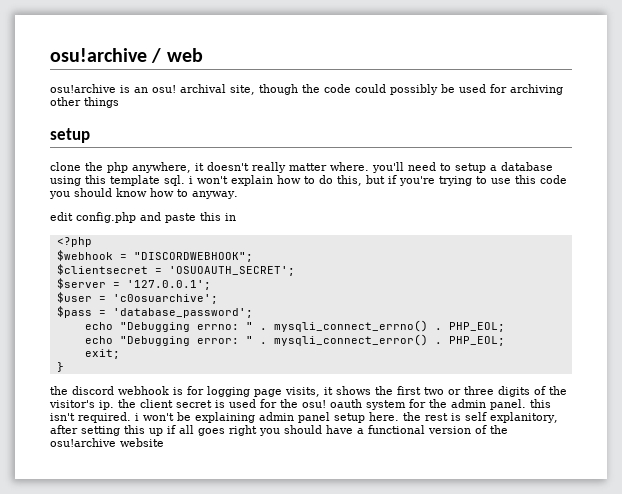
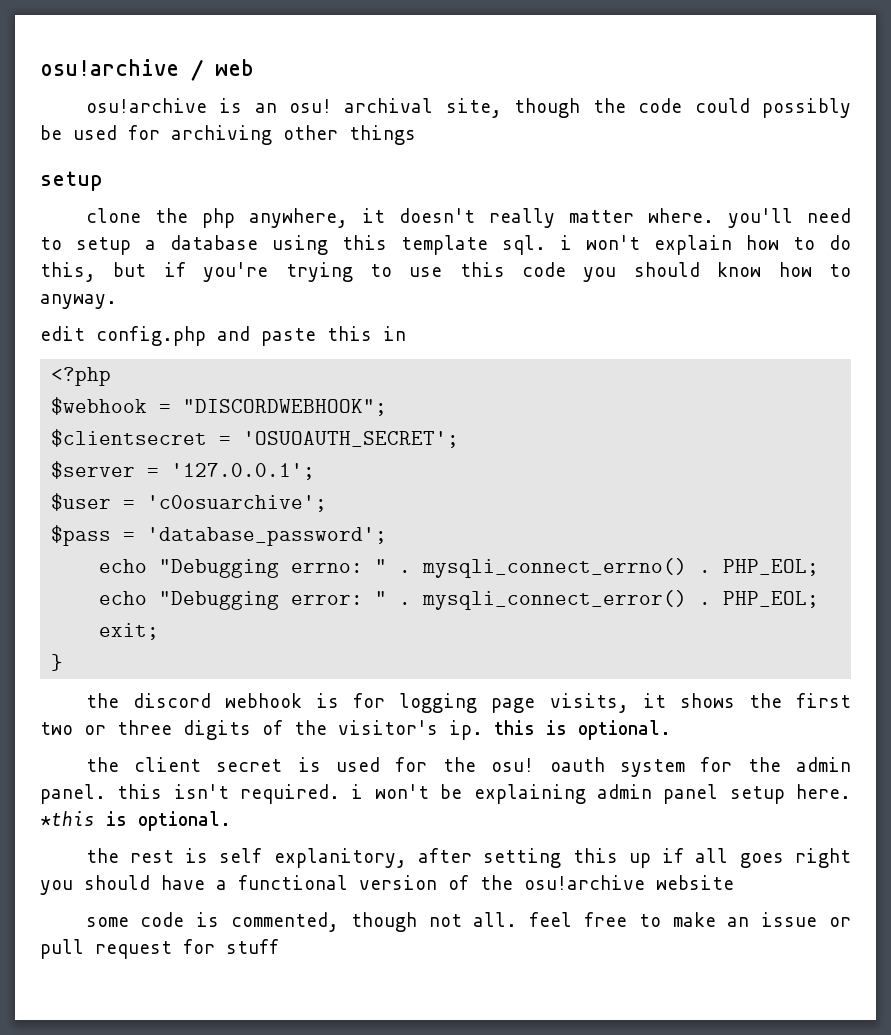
(114, 405) none -> [494,720,671,740] this is optional. //
(399, 416) none -> [40,811,231,831] *this is optional. //
(164, 442) none -> [85,912,851,932] [40,939,279,959] // some code is commented, though not all. feel free to make an issue or pull request for stuff

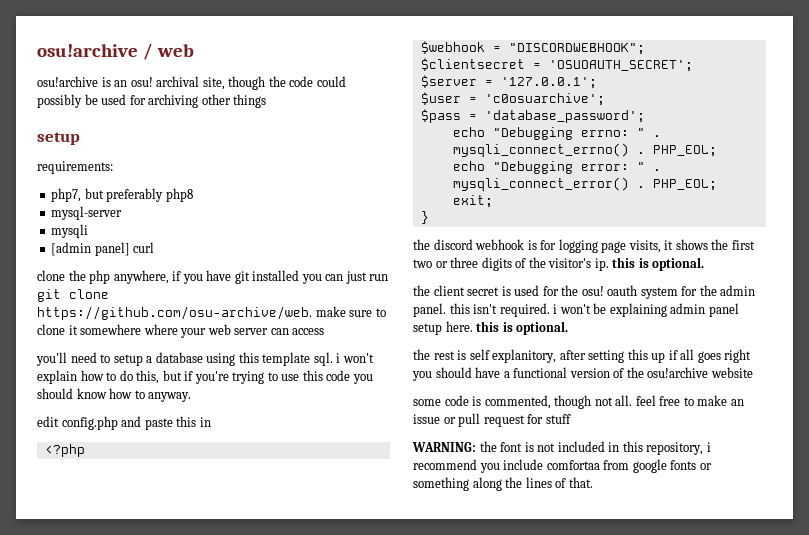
[85,208,714,228] clone the php anywhere, it doesn't really matter where. -> [37,161,113,174] [51,188,193,202] [51,206,123,220] [51,224,89,238] [51,242,155,256] [37,270,389,284] [37,289,109,302] [37,306,386,320] [37,324,325,338] requirements: // php7, but preferably php8 // mysql-server // mysqli // [admin panel] curl // clone the php anywhere, if you have git installed you can just run git clone https://github.com/osu-archive/web. make sure to clone it somewhere where your web server can access //
[40,811,95,826] *this -> [476,321,500,332] this
(279, 946) none -> [412,441,711,455] [413,459,712,473] [413,477,593,491] // WARNING: the font is not included in this repository, i recommend you include comfortaa from google fonts or something along the lines of that.

